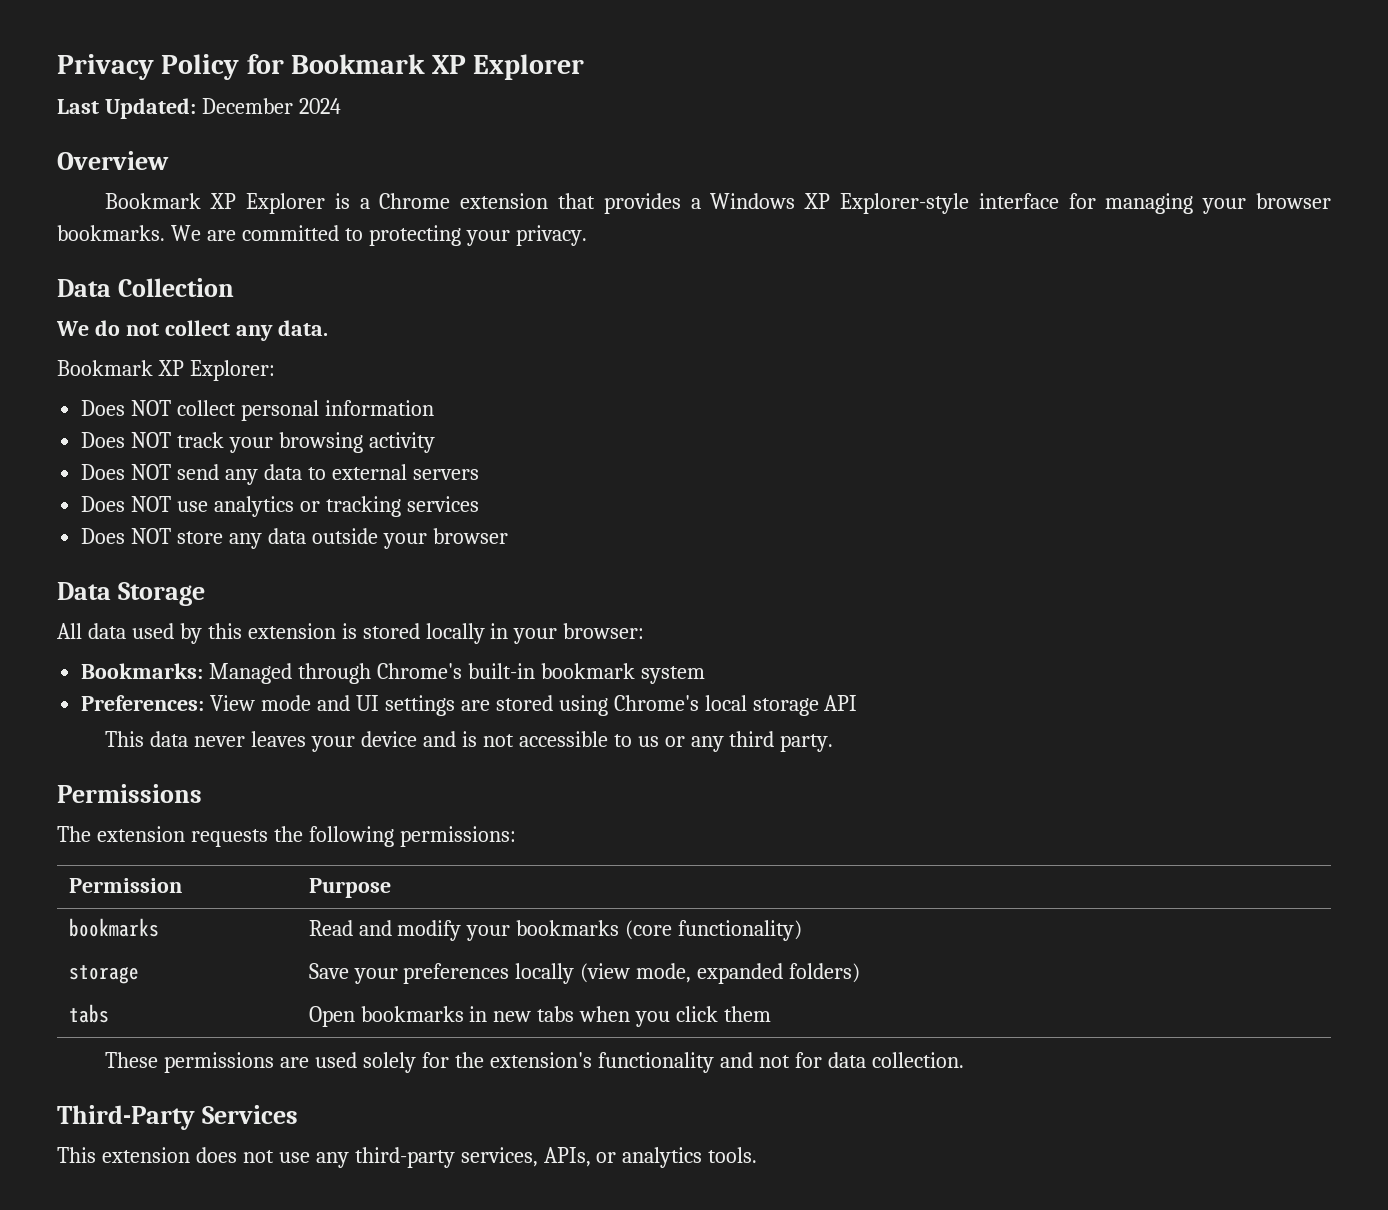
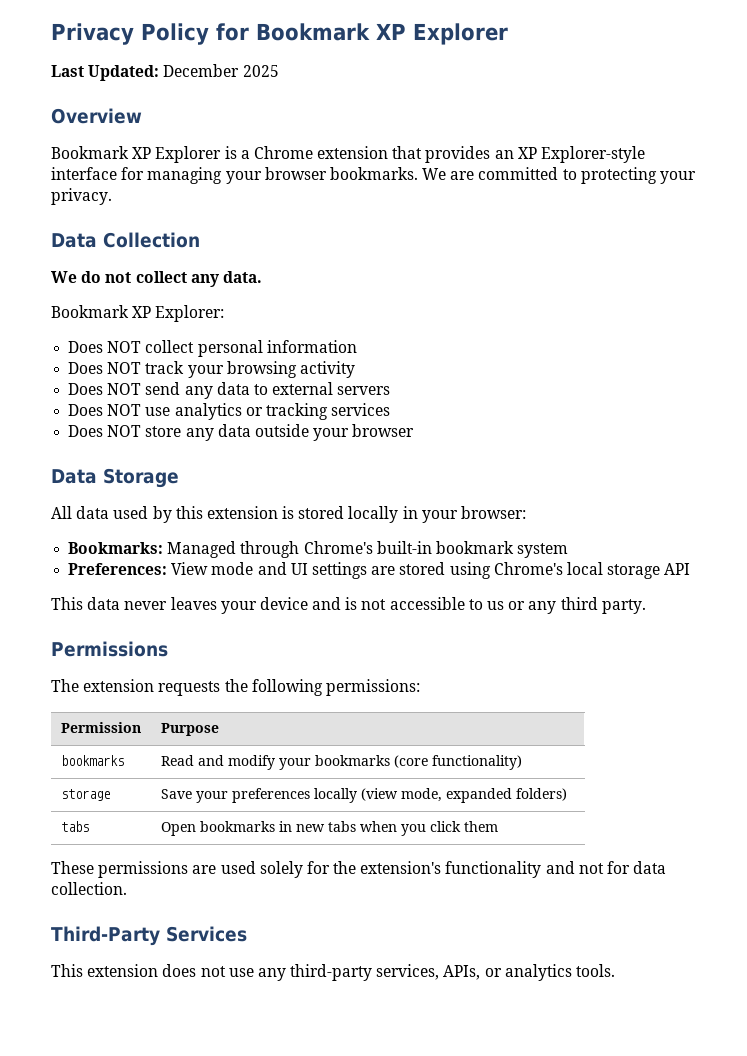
[298,98,341,114] 2024 -> [242,65,279,77] 2025
[690,193,796,209] a Windows -> [494,150,514,159] an

